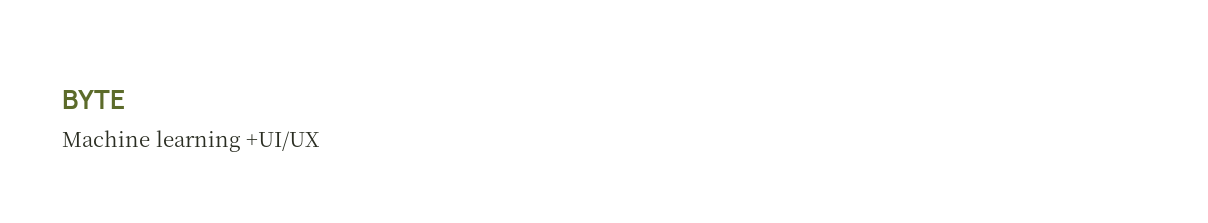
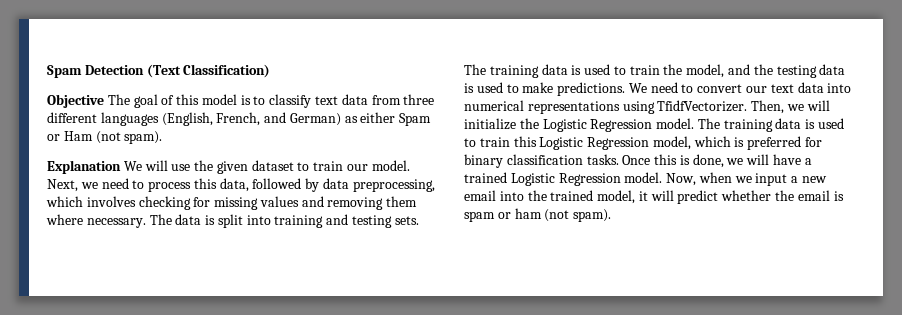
[62,90,125,109] [62,130,321,152] BYTE // Machine learning +UI/UX -> [47,64,271,78] [47,94,435,108] [47,112,432,126] [47,131,163,144] [47,160,410,174] [47,178,435,192] [46,196,418,210] [46,214,419,228] [464,64,846,78] [464,82,852,96] [464,100,830,114] [464,118,845,132] [464,136,823,150] [464,154,812,168] [464,172,828,186] [464,190,844,204] [464,208,612,222] Spam Detection (Text Classification) // Objective The goal of this model is to classify text data from three different languages (English, French, and German) as either Spam or Ham (not spam). // Explanation We will use the given dataset to train our model. Next, we need to process this data, followed by data preprocessing, which involves checking for missing values and removing them where necessary. The data is split into training and testing sets. The training data is used to train the model, and the testing data is used to make predictions. We need to convert our text data into numerical representations using TfidfVectorizer. Then, we will initialize the Logistic Regression model. The training data is used to train this Logistic Regression model, which is preferred for binary classification tasks. Once this is done, we will have a trained Logistic Regression model. Now, when we input a new email into the trained model, it will predict whether the email is spam or ham (not spam).

